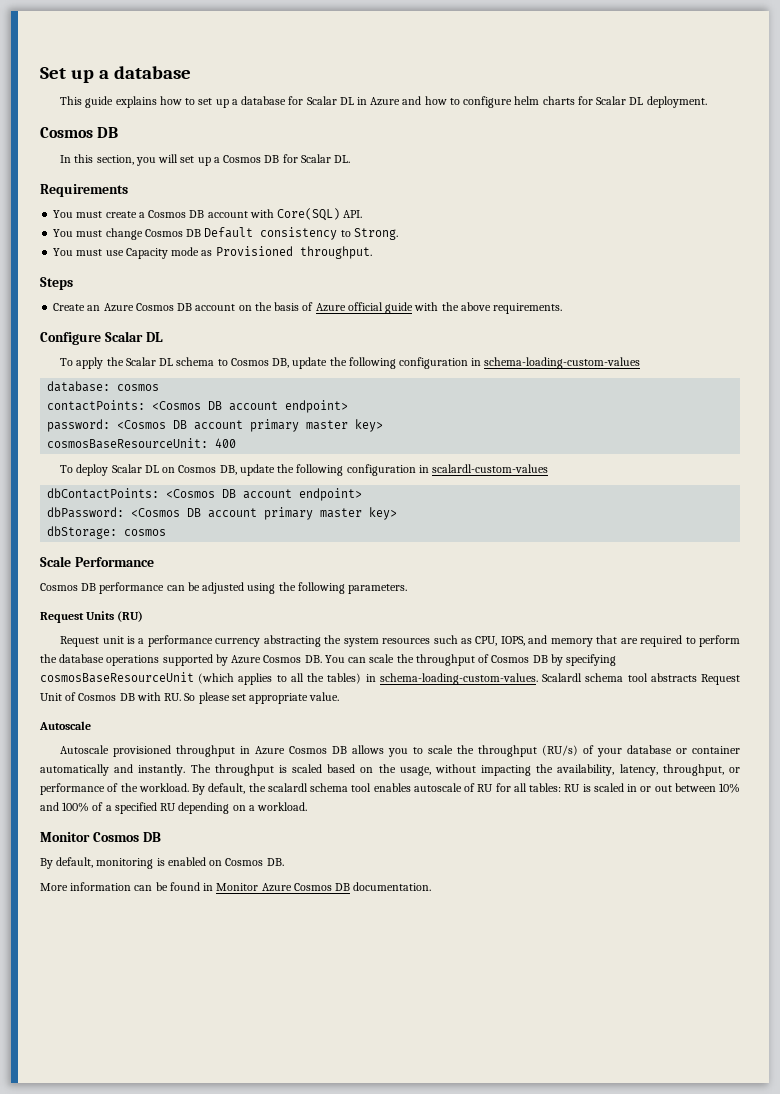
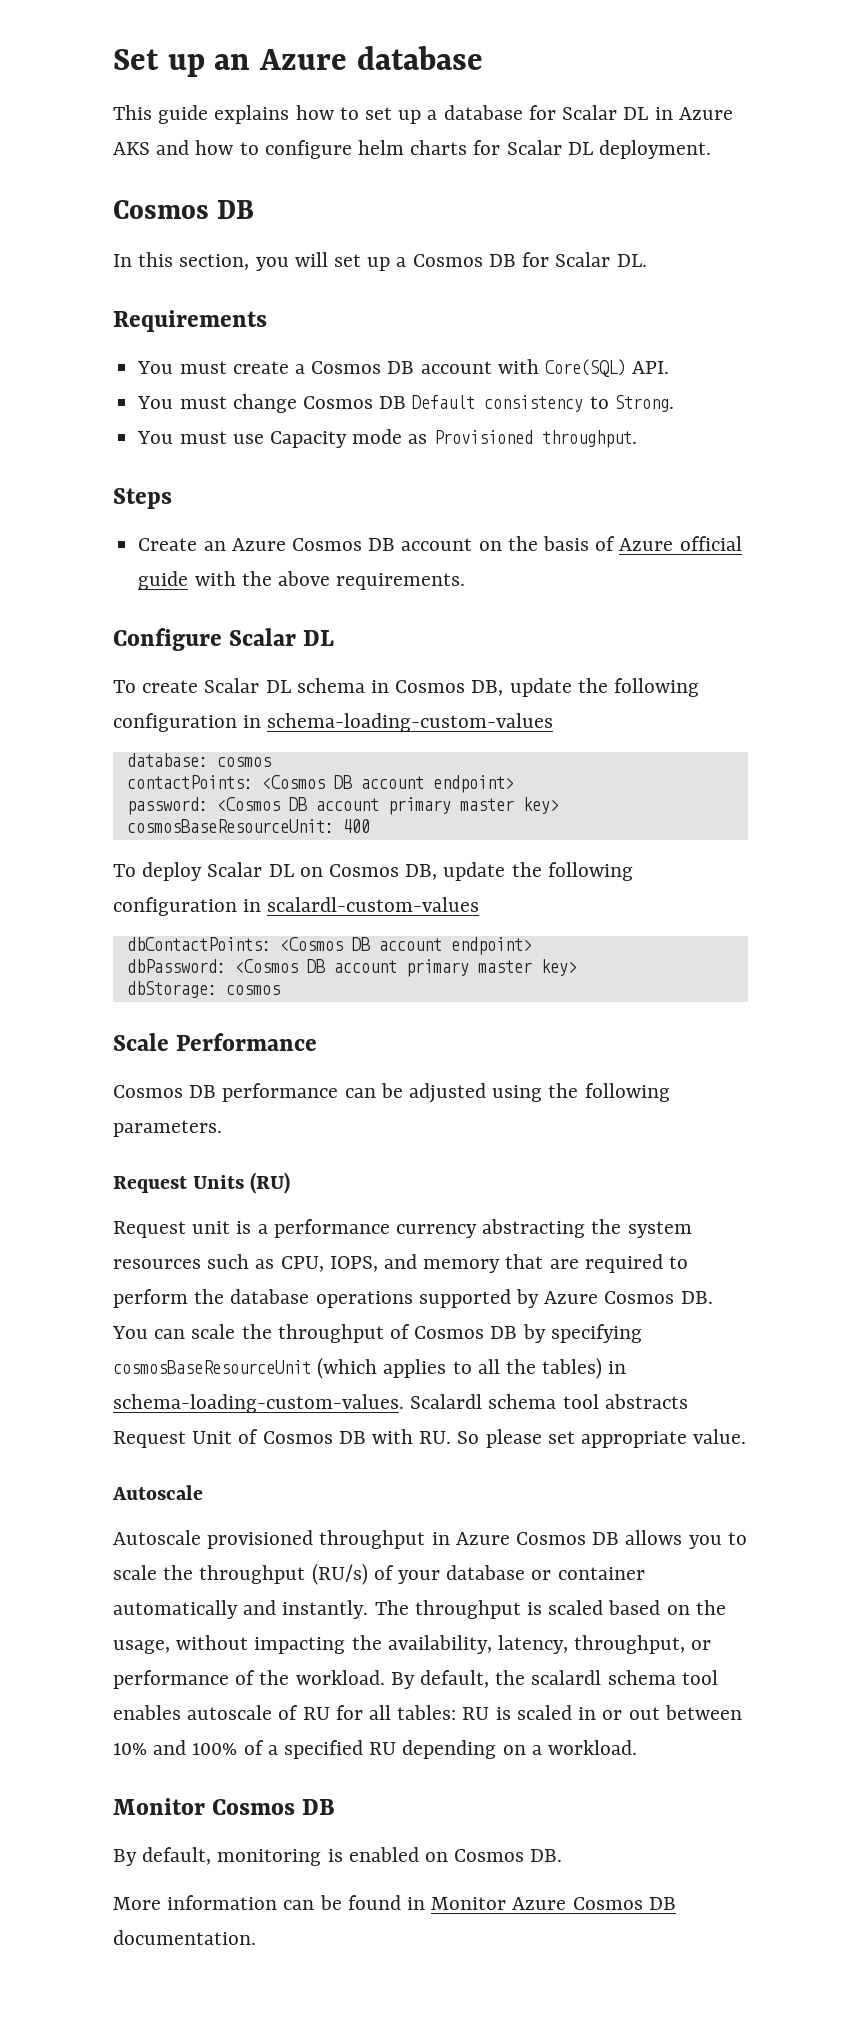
[98,70,109,79] a -> [214,49,348,70] an Azure
(401, 101) none -> [113,142,150,155] AKS
[76,357,124,369] apply the -> [142,680,199,693] create
[217,359,228,366] to -> [371,680,390,693] in

